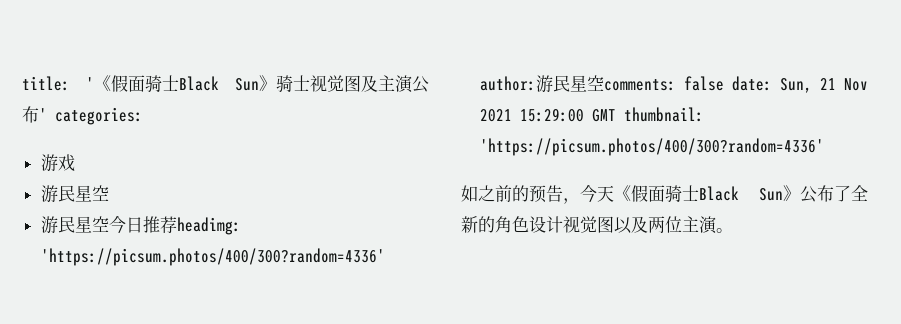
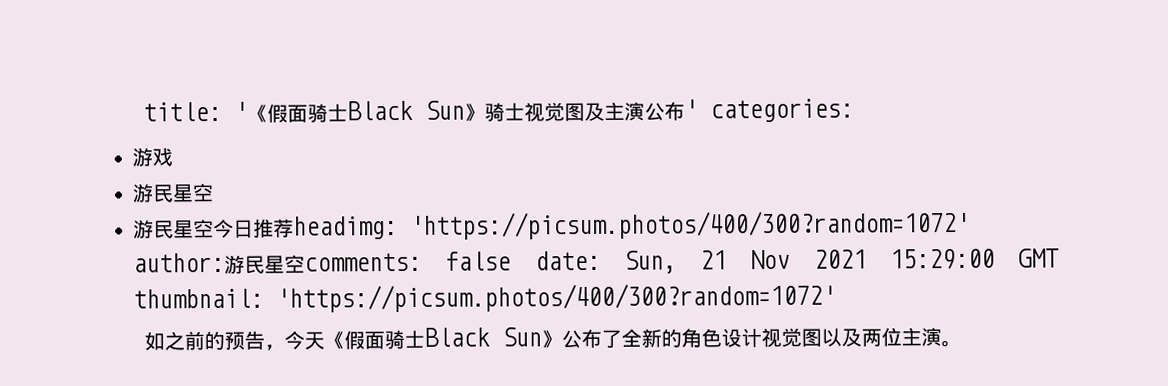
[40,248,385,266] 'https://picsum.photos/400/300?random=4336' -> [410,209,970,240] 'https://picsum.photos/400/300?random=1072'
[479,138,824,156] 'https://picsum.photos/400/300?random=4336' -> [276,282,836,313] 'https://picsum.photos/400/300?random=1072'

